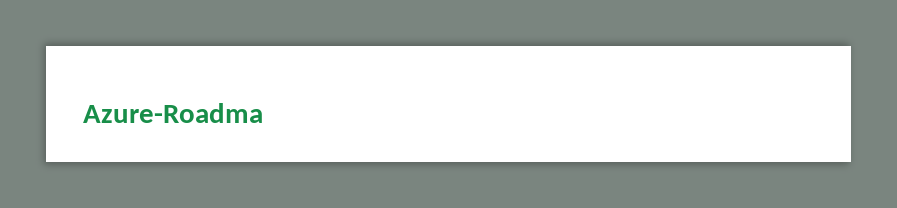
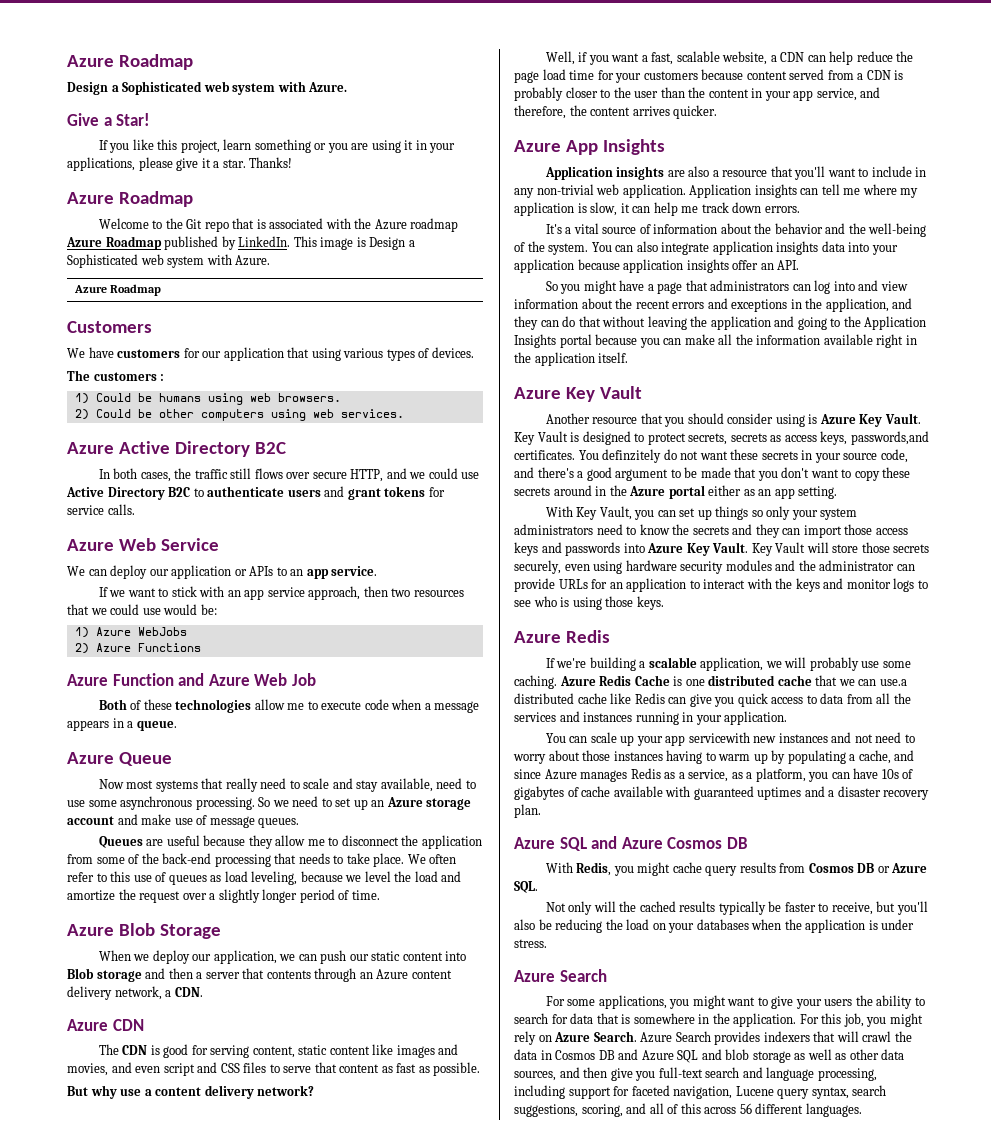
[83,103,263,123] Azure-Roadma -> [67,54,194,70] [67,81,348,95] [67,113,151,126] [98,139,456,153] [67,157,293,171] [67,191,194,207] [98,218,459,232] [66,236,415,250] [67,254,271,268] [73,284,161,296] [67,321,152,333] [67,347,474,361] [67,370,165,381] [74,393,341,405] [74,409,404,421] [67,441,287,457] [98,468,480,482] [66,486,445,500] [67,504,135,515] [67,538,220,551] [67,565,378,579] [98,586,464,600] [67,604,217,615] [74,627,187,638] [74,643,201,654] [67,673,316,686] [98,699,480,713] [67,718,177,731] [67,752,173,766] [98,778,476,792] [67,796,472,810] [67,814,300,828] [98,835,482,849] [67,853,457,867] [67,871,462,885] [67,889,380,903] [67,923,222,939] [98,950,467,964] [67,968,452,982] [67,986,203,1000] [67,1019,144,1031] [98,1044,459,1058] [67,1062,481,1076] [67,1085,315,1099] [545,51,914,65] [514,69,904,83] [514,87,881,101] [514,105,718,119] [514,139,666,155] [544,166,927,180] [514,184,919,198] [514,202,800,216] [545,223,927,237] [514,241,898,255] [514,259,800,273] [545,280,908,294] [514,298,913,312] [514,316,927,330] [514,334,917,348] [514,352,629,366] [514,386,643,402] [545,413,921,427] [514,431,929,445] [514,449,908,463] [514,467,911,481] [514,485,838,499] [545,506,858,520] [514,524,908,538] [514,542,930,556] [514,560,915,574] [514,578,928,592] [514,596,664,610] [514,630,611,643] [545,657,911,671] [514,675,907,689] [514,693,911,707] [514,711,788,725] [545,732,915,746] [513,750,915,764] [514,768,914,782] [514,786,930,800] [514,804,541,818] [514,836,748,851] [545,862,928,876] [514,881,538,893] [545,901,928,915] [514,919,915,933] [514,939,547,948] [514,969,607,982] [545,995,925,1009] [514,1013,923,1027] [514,1031,912,1045] [514,1049,905,1063] [514,1067,877,1081] [514,1085,887,1099] [514,1103,862,1117] Azure Roadmap // Design a Sophisticated web system with Azure. // Give a Star! // If you like this project, learn something or you are using it in your applications, please give it a star. Thanks! // Azure Roadmap // Welcome to the Git repo that is associated with the Azure roadmap Azure Roadmap published by LinkedIn. This image is Design a Sophisticated web system with Azure. // Azure Roadmap // Customers // We have customers for our application that using various types of devices. // The customers : // 1) Could be humans using web browsers. // 2) Could be other computers using web services. // Azure Active Directory B2C // In both cases, the traffic still flows over secure HTTP, and we could use Active Directory B2C to authenticate users and grant tokens for service calls. // Azure Web Service // We can deploy our application or APIs to an app service. // If we want to stick with an app service approach, then two resources that we could use would be: // 1) Azure WebJobs // 2) Azure Functions // Azure Function and Azure Web Job // Both of these technologies allow me to execute code when a message appears in a queue. // Azure Queue // Now most systems that really need to scale and stay available, need to use some asynchronous processing. So we need to set up an Azure storage account and make use of message queues. // Queues are useful because they allow me to disconnect the application from some of the back-end processing that needs to take place. We often refer to this use of queues as load leveling, because we level the load and amortize the request over a slightly longer period of time. // Azure Blob Storage // When we deploy our application, we can push our static content into Blob storage and then a server that contents through an Azure content delivery network, a CDN. // Azure CDN // The CDN is good for serving content, static content like images and movies, and even script and CSS files to serve that content as fast as possible. // But why use a content delivery network? // Well, if you want a fast, scalable website, a CDN can help reduce the page load time for your customers because content served from a CDN is probably closer to the user than the content in your app service, and therefore, the content arrives quicker. // Azure App Insights // Application insights are also a resource that you'll want to include in any non-trivial web application. Application insights can tell me where my application is slow, it can help me track down errors. // It's a vital source of information about the behavior and the well-being of the system. You can also integrate application insights data into your application because application insights offer an API. // So you might have a page that administrators can log into and view information about the recent errors and exceptions in the application, and they can do that without leaving the application and going to the Application Insights portal because you can make all the information available right in the application itself. // Azure Key Vault // Another resource that you should consider using is Azure Key Vault. Key Vault is designed to protect secrets, secrets as access keys, passwords,and certificates. You definzitely do not want these secrets in your source code, and there's a good argument to be made that you don't want to copy these secrets around in the Azure portal either as an app setting. // With Key Vault, you can set up things so only your system administrators need to know the secrets and they can import those access keys and passwords into Azure Key Vault. Key Vault will store those secrets securely, even using hardware security modules and the administrator can provide URLs for an application to interact with the keys and monitor logs to see who is using those keys. // Azure Redis // If we're building a scalable application, we will probably use some caching. Azure Redis Cache is one distributed cache that we can use.a distributed cache like Redis can give you quick access to data from all the services and instances running in your application. // You can scale up your app servicewith new instances and not need to worry about those instances having to warm up by populating a cache, and since Azure manages Redis as a service, as a platform, you can have 10s of gigabytes of cache available with guaranteed uptimes and a disaster recovery plan. // Azure SQL and Azure Cosmos DB // With Redis, you might cache query results from Cosmos DB or Azure SQL. // Not only will the cached results typically be faster to receive, but you'll also be reducing the load on your databases when the application is under stress. // Azure Search // For some applications, you might want to give your users the ability to search for data that is somewhere in the application. For this job, you might rely on Azure Search. Azure Search provides indexers that will crawl the data in Cosmos DB and Azure SQL and blob storage as well as other data sources, and then give you full-text search and language processing, including support for faceted navigation, Lucene query syntax, search suggestions, scoring, and all of this across 56 different languages.

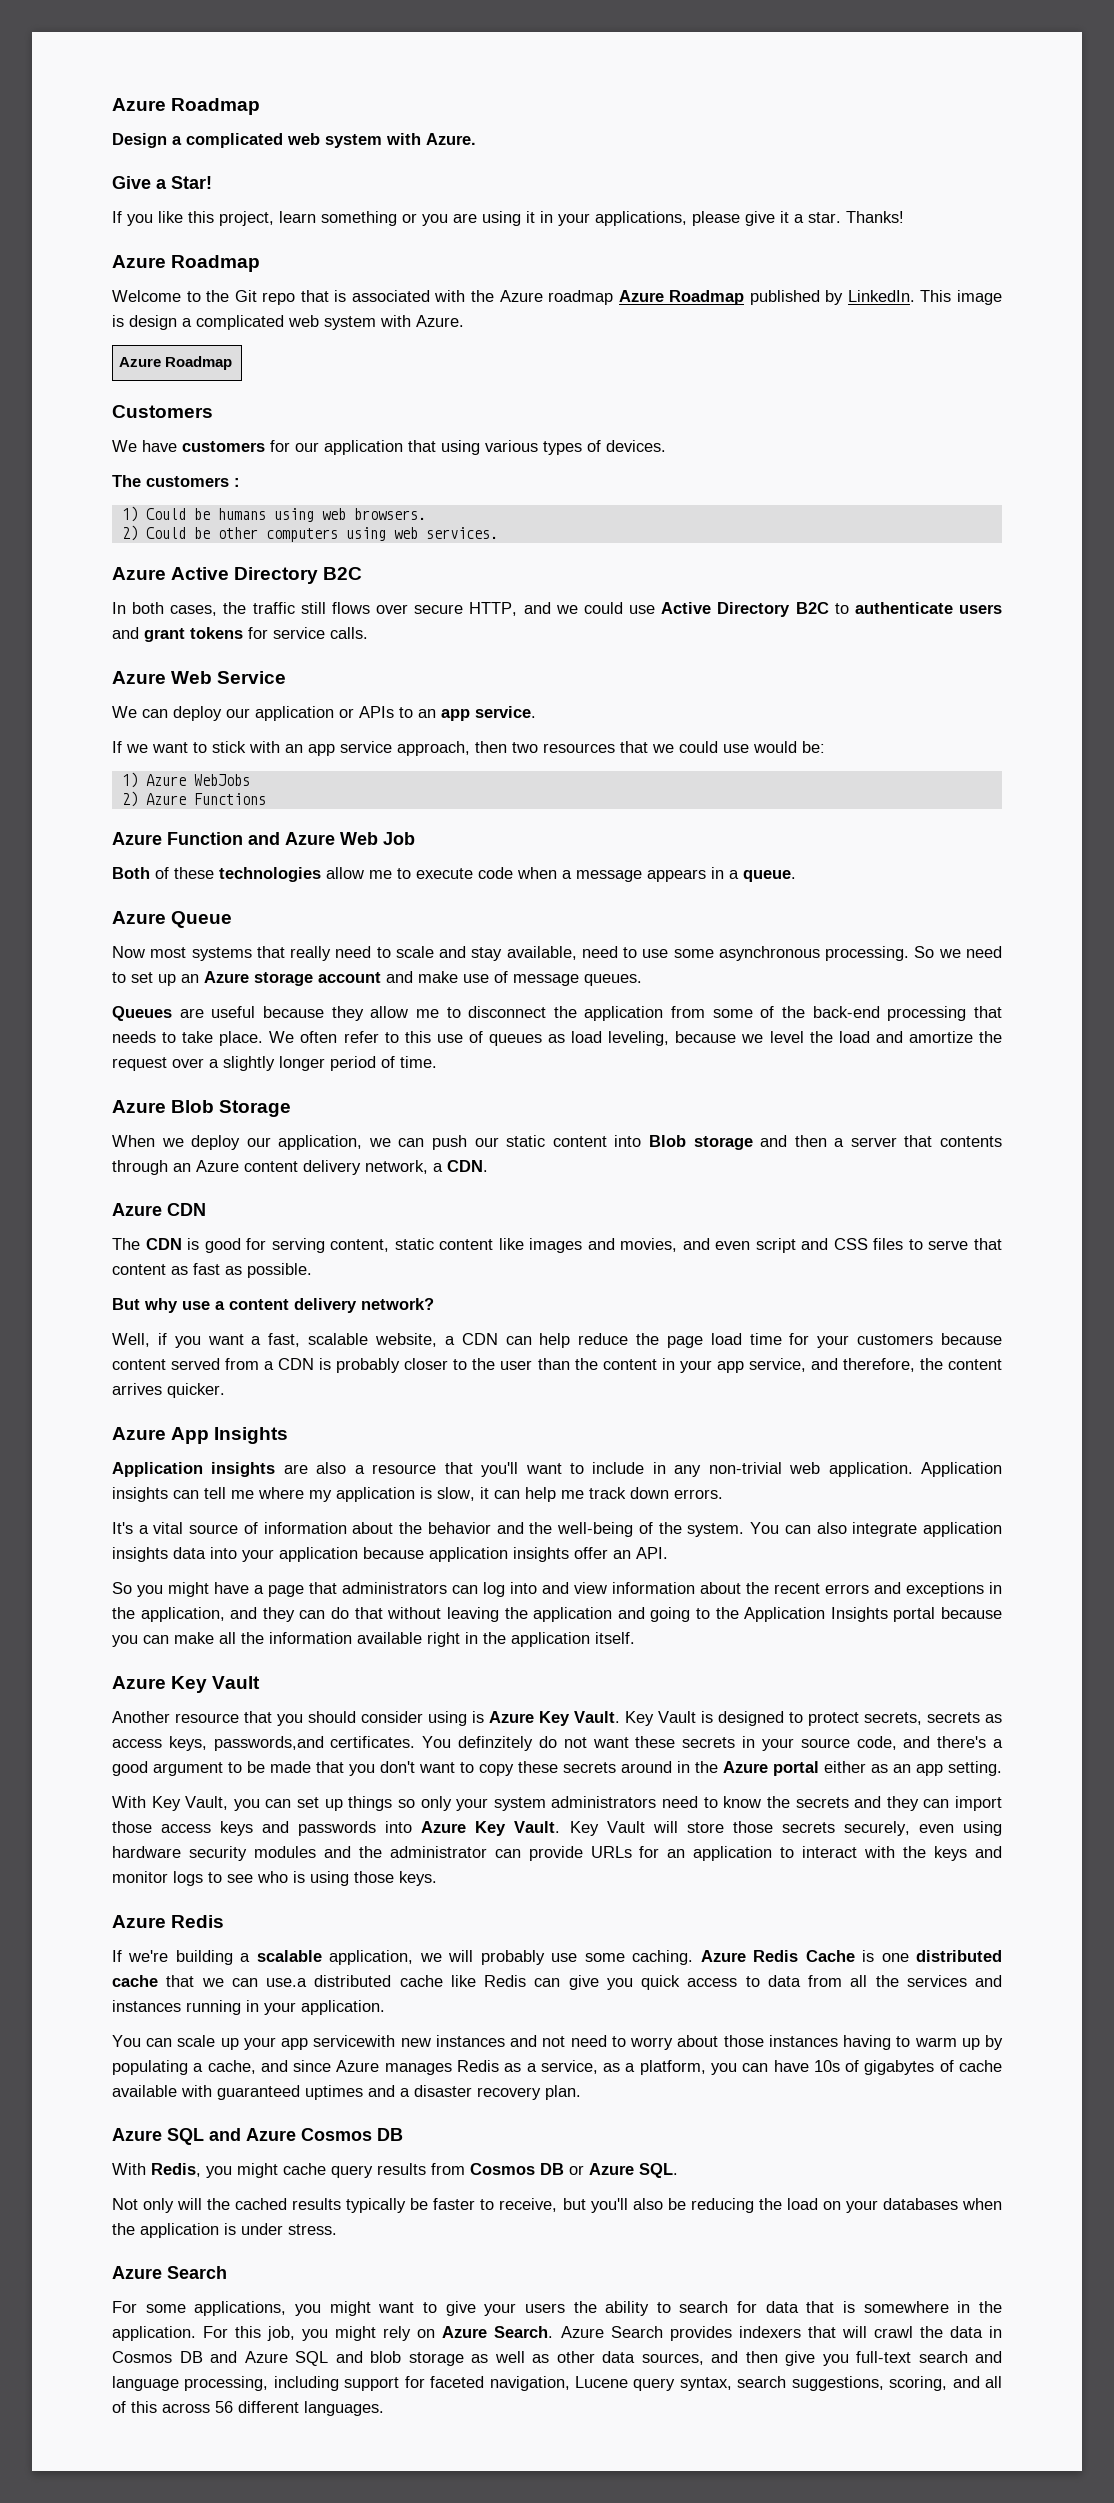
[122,81,203,95] Sophisticated -> [186,133,283,148] complicated
[369,237,415,250] [67,254,138,268] Design a Sophisticated -> [129,315,284,330] design a complicated

